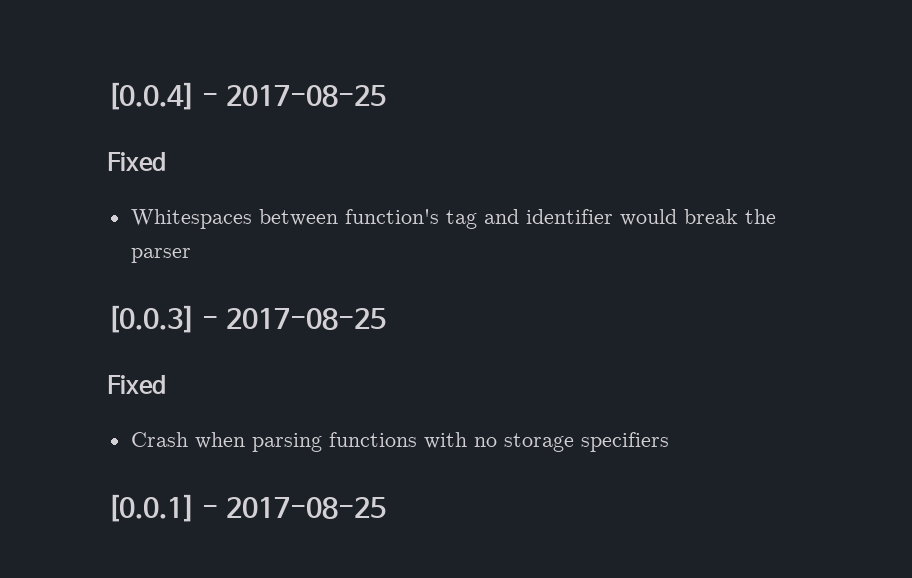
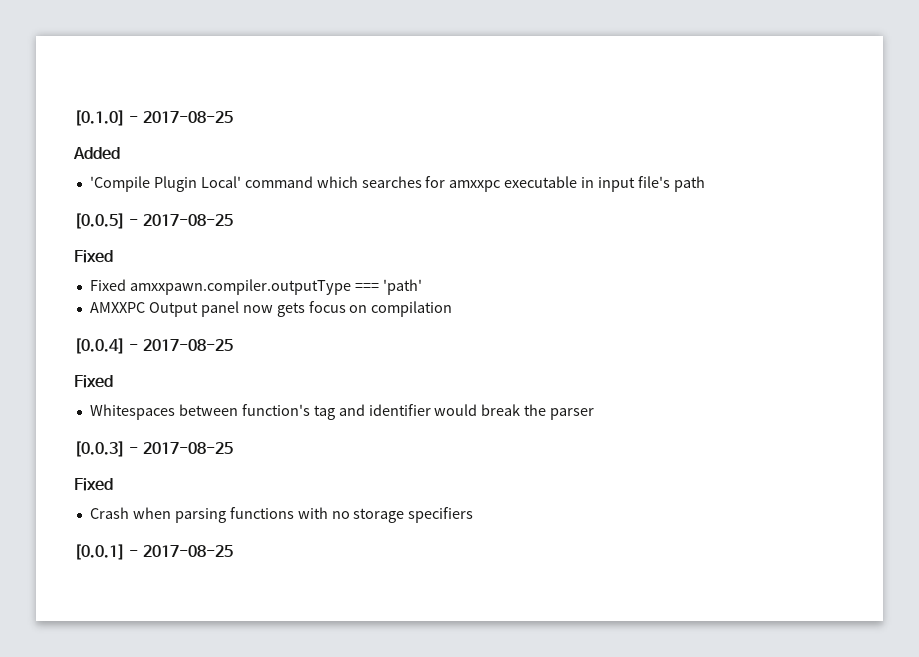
(107, 96) none -> [74,110,233,126] [73,147,120,160] [89,176,705,192] [74,213,233,229] [74,250,113,263] [89,279,422,295] [89,301,453,317] [0.1.0] - 2017-08-25 // Added // 'Compile Plugin Local' command which searches for amxxpc executable in input file's path // [0.0.5] - 2017-08-25 // Fixed // Fixed amxxpawn.compiler.outputType === 'path' // AMXXPC Output panel now gets focus on compilation //

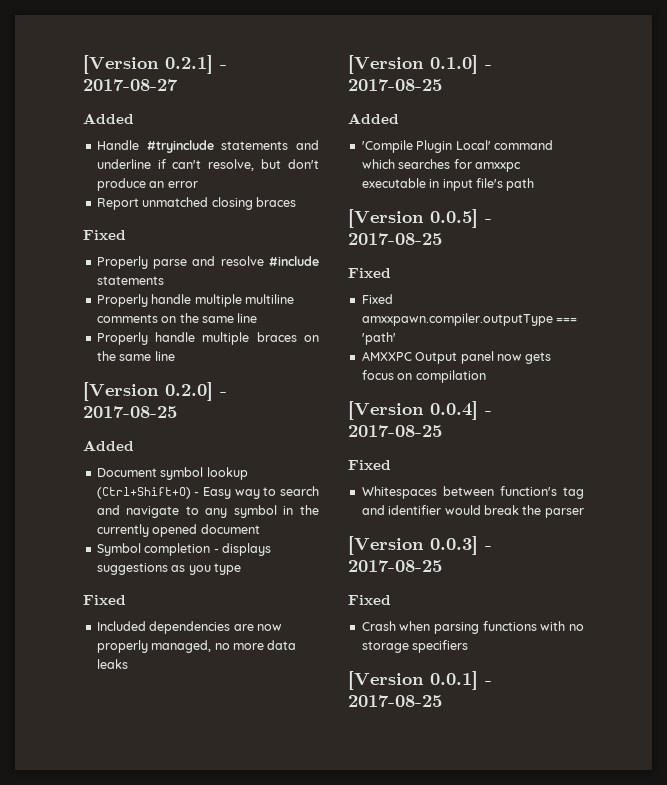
[74,110,125,126] [0.1.0] -> [83,55,227,74] [83,79,178,91] [83,113,134,124] [96,140,319,153] [96,159,319,171] [96,178,198,191] [96,197,296,210] [83,230,126,240] [96,256,319,269] [96,276,164,285] [96,294,294,307] [96,313,258,323] [96,332,319,345] [96,351,175,361] [83,382,227,401] [83,406,177,418] [83,440,134,451] [96,467,248,480] [96,486,319,499] [96,505,319,518] [96,524,260,537] [96,543,271,556] [96,563,241,575] [83,595,126,605] [96,621,282,634] [96,640,297,653] [96,659,128,669] [348,55,478,74] [Version 0.2.1] - 2017-08-27 // Added // Handle #tryinclude statements and underline if can't resolve, but don't produce an error // Report unmatched closing braces // Fixed // Properly parse and resolve #include statements // Properly handle multiple multiline comments on the same line // Properly handle multiple braces on the same line // [Version 0.2.0] - 2017-08-25 // Added // Document symbol lookup (Ctrl+Shift+O) - Easy way to search and navigate to any symbol in the currently opened document // Symbol completion - displays suggestions as you type // Fixed // Included dependencies are now properly managed, no more data leaks // [Version 0.1.0]
[74,213,125,229] [0.0.5] -> [348,209,478,228] [Version 0.0.5]
[74,338,125,354] [0.0.4] -> [348,401,478,420] [Version 0.0.4]
[74,441,125,457] [0.0.3] -> [348,536,478,555] [Version 0.0.3]
[74,544,125,560] [0.0.1] -> [348,671,478,690] [Version 0.0.1]

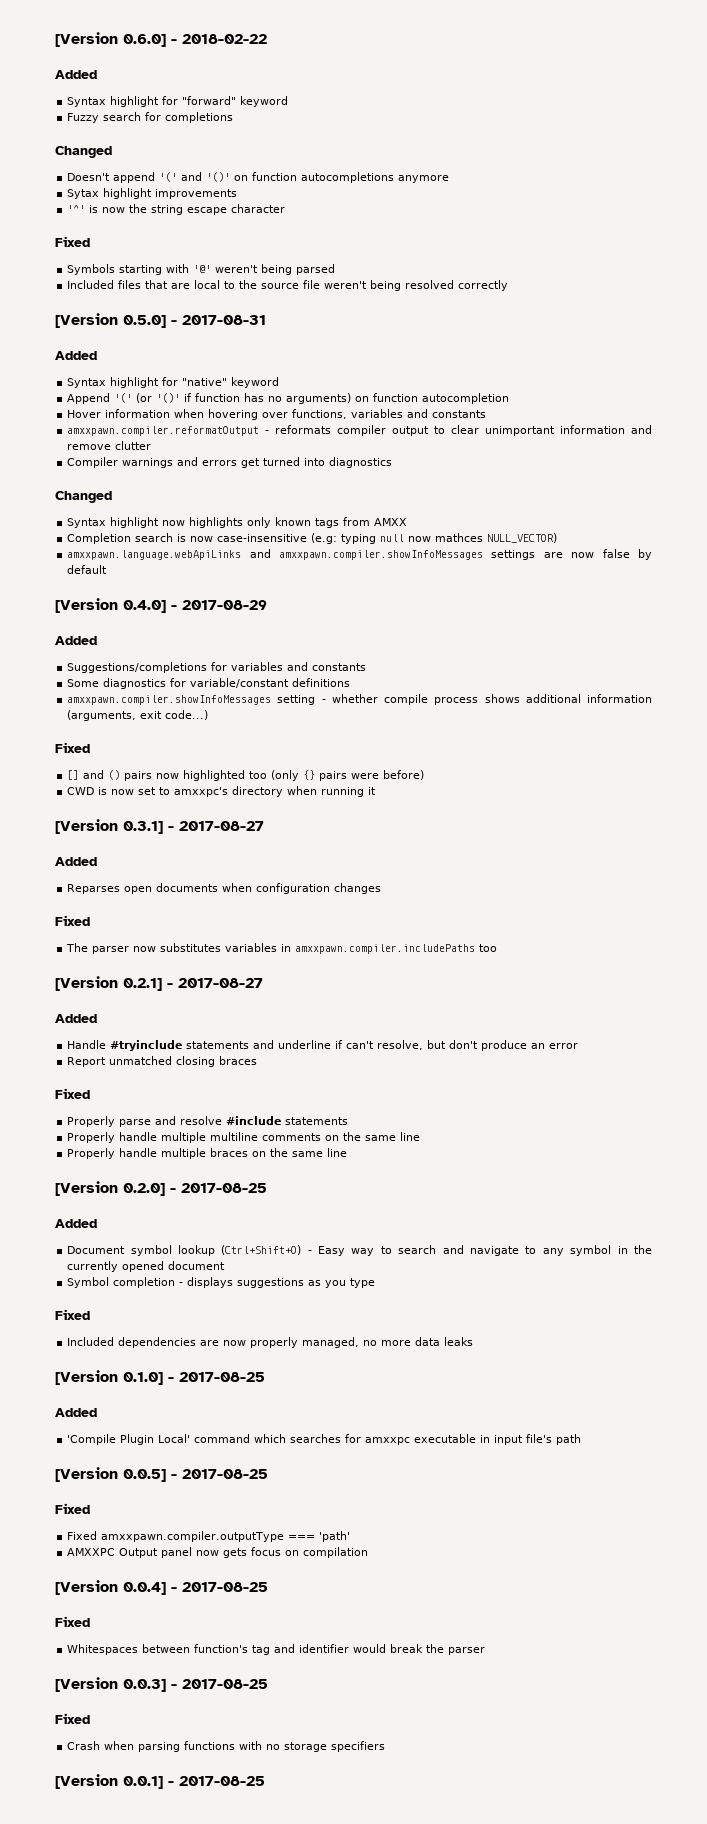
[83,55,159,74] [Version -> [55,32,267,47] [55,70,97,79] [67,96,289,107] [67,112,234,123] [55,146,112,158] [67,172,450,183] [67,188,238,199] [67,204,286,215] [55,236,90,247] [67,264,336,275] [67,280,509,291] [55,313,266,328] [55,351,97,360] [67,377,280,388] [67,393,510,404] [67,409,487,420] [67,425,652,436] [67,441,152,450] [67,457,393,468] [55,491,112,503] [67,517,408,528] [67,533,558,544] [67,549,652,560] [67,565,108,574] [55,598,267,613] [55,636,97,645] [67,662,367,673] [67,678,351,689] [67,694,652,705] [67,710,209,721] [55,742,90,753] [67,770,425,781] [67,786,377,797] [55,819,264,834] [55,857,97,866] [67,883,382,894] [55,915,90,926] [66,943,498,954] [55,976,118,991] [Version 0.6.0] - 2018-02-22 // Added // Syntax highlight for "forward" keyword // Fuzzy search for completions // Changed // Doesn't append '(' and '()' on function autocompletions anymore // Sytax highlight improvements // '^' is now the string escape character // Fixed // Symbols starting with '@' weren't being parsed // Included files that are local to the source file weren't being resolved correctly // [Version 0.5.0] - 2017-08-31 // Added // Syntax highlight for "native" keyword // Append '(' (or '()' if function has no arguments) on function autocompletion // Hover information when hovering over functions, variables and constants // amxxpawn.compiler.reformatOutput - reformats compiler output to clear unimportant information and remove clutter // Compiler warnings and errors get turned into diagnostics // Changed // Syntax highlight now highlights only known tags from AMXX // Completion search is now case-insensitive (e.g: typing null now mathces NULL_VECTOR) // amxxpawn.language.webApiLinks and amxxpawn.compiler.showInfoMessages settings are now false by default // [Version 0.4.0] - 2017-08-29 // Added // Suggestions/completions for variables and constants // Some diagnostics for variable/constant definitions // amxxpawn.compiler.showInfoMessages setting - whether compile process shows additional information (arguments, exit code...) // Fixed // [] and () pairs now highlighted too (only {} pairs were before) // CWD is now set to amxxpc's directory when running it // [Version 0.3.1] - 2017-08-27 // Added // Reparses open documents when configuration changes // Fixed // The parser now substitutes variables in amxxpawn.compiler.includePaths too // [Version

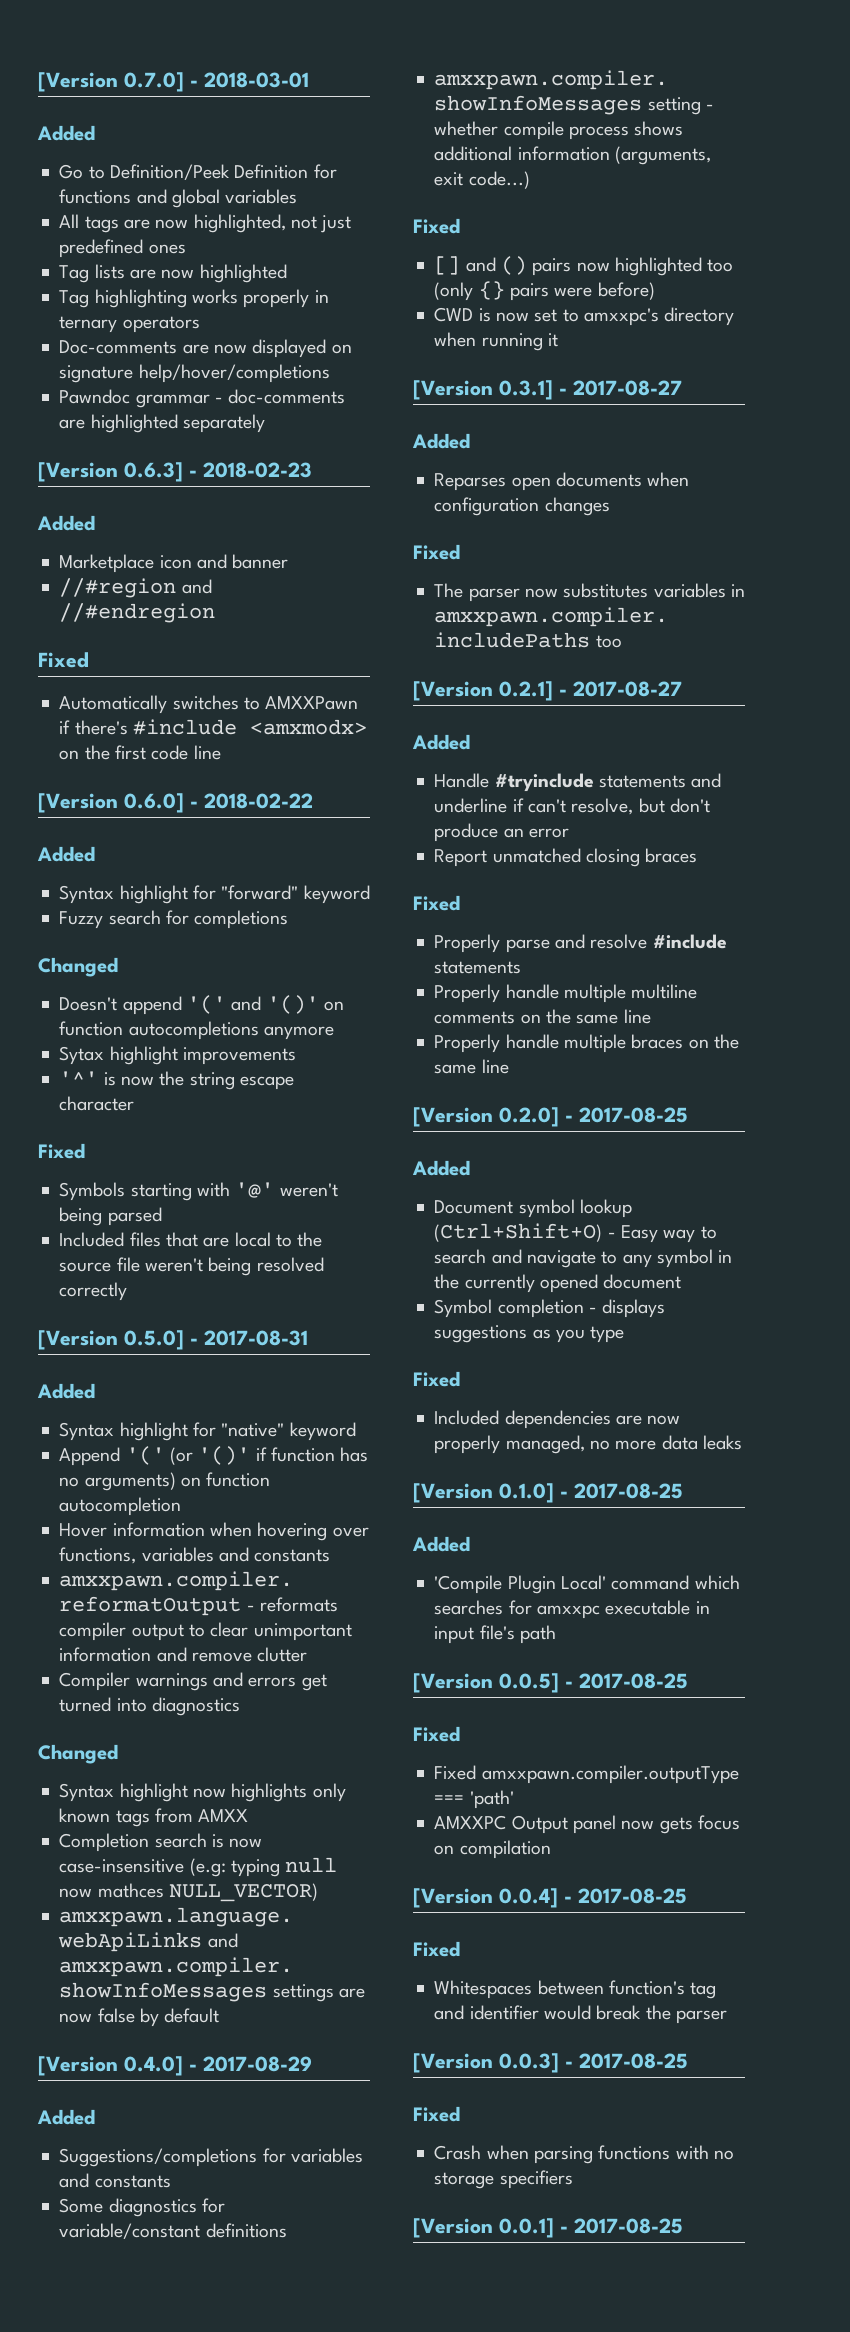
[55,32,118,47] [Version -> [38,72,309,92] [37,125,95,141] [59,164,337,180] [59,189,298,208] [59,214,352,233] [59,239,186,258] [59,264,287,283] [59,289,329,308] [59,316,200,333] [59,339,352,358] [59,364,330,383] [59,389,346,408] [59,414,265,433] [38,462,312,482] [37,515,95,531] [59,554,289,573] [59,578,212,598] [59,603,216,623] [38,652,89,668] [59,695,359,714] [59,719,367,735] [59,745,221,760] [38,793,118,813] [Version 0.7.0] - 2018-03-01 // Added // Go to Definition/Peek Definition for functions and global variables // All tags are now highlighted, not just predefined ones // Tag lists are now highlighted // Tag highlighting works properly in ternary operators // Doc-comments are now displayed on signature help/hover/completions // Pawndoc grammar - doc-comments are highlighted separately // [Version 0.6.3] - 2018-02-23 // Added // Marketplace icon and banner // //#region and //#endregion // Fixed // Automatically switches to AMXXPawn if there's #include <amxmodx> on the first code line // [Version

